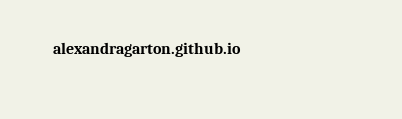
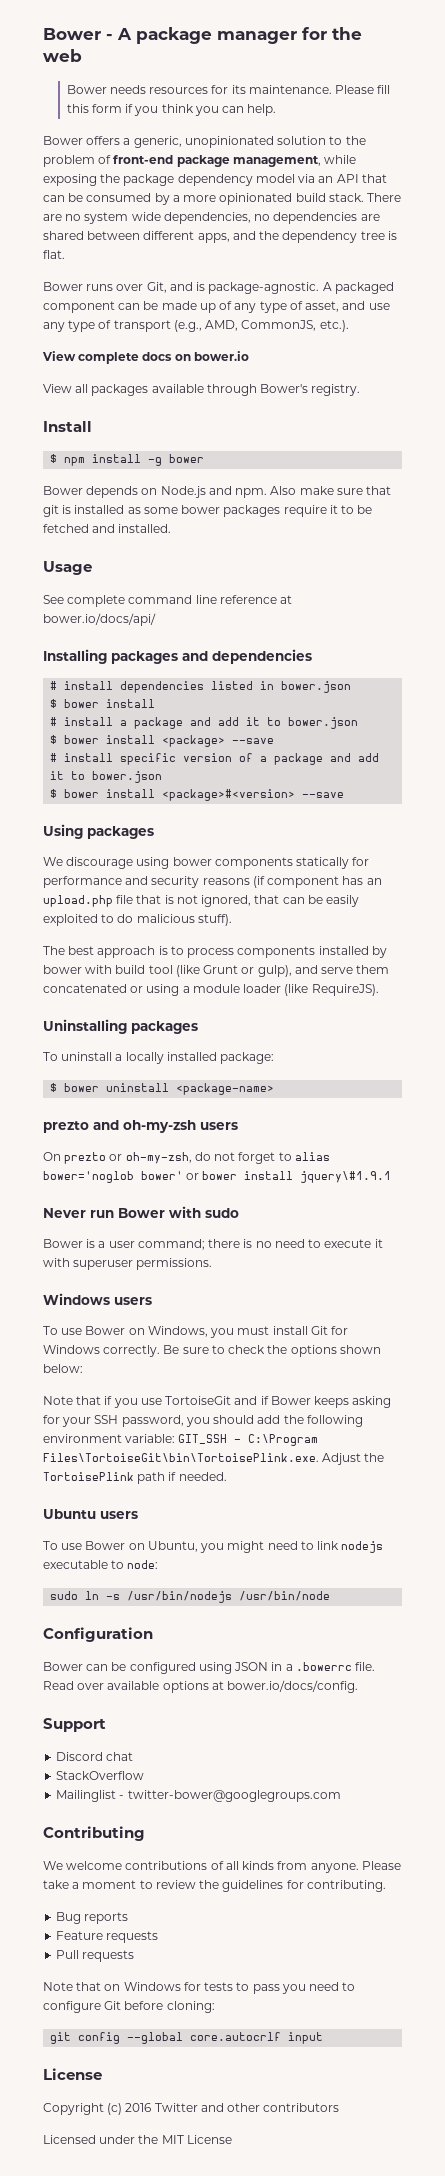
[53,42,241,57] alexandragarton.github.io -> [43,27,362,44] [43,49,82,62] [66,85,391,94] [66,104,277,116] [43,136,366,148] [43,155,357,167] [43,174,387,186] [43,193,402,205] [43,212,380,224] [43,231,397,243] [43,250,65,259] [43,282,394,294] [43,301,390,313] [43,320,349,332] [42,351,249,364] [43,384,361,396] [43,421,92,432] [50,454,205,466] [43,486,392,498] [43,505,373,517] [43,524,172,533] [43,561,92,575] [43,595,293,607] [43,613,156,626] [43,649,312,664] [50,681,352,693] [50,699,156,708] [50,717,359,729] [50,735,275,747] [50,753,380,765] [50,771,163,783] [50,789,345,801] [43,824,154,839] [43,857,370,869] [43,876,382,888] [43,895,360,907] [43,914,232,926] [43,946,387,958] [43,965,390,977] [43,984,379,996] [43,1019,198,1034] [43,1052,275,1064] [50,1083,275,1095] [43,1120,238,1133] [43,1152,330,1164] [43,1171,392,1183] [43,1206,239,1218] [43,1239,383,1250] [43,1258,213,1270] [43,1293,152,1305] [43,1326,349,1338] [43,1345,381,1357] [43,1364,83,1373] [43,1396,392,1408] [43,1415,363,1427] [43,1434,319,1446] [43,1453,385,1465] [43,1472,227,1484] [43,1509,138,1519] [43,1541,384,1553] [43,1560,159,1569] [50,1591,331,1603] [43,1627,153,1642] [43,1662,376,1674] [43,1680,359,1693] [43,1718,106,1732] [56,1752,134,1761] [56,1771,145,1780] [56,1790,341,1802] [43,1826,145,1841] [43,1861,401,1873] [43,1880,386,1892] [56,1912,129,1924] [56,1931,159,1943] [56,1950,135,1962] [43,1982,356,1994] [43,2001,215,2013] [50,2032,324,2044] [43,2068,102,2080] [43,2103,340,2115] [43,2135,232,2144] Bower - A package manager for the web // Bower needs resources for its maintenance. Please fill this form if you think you can help. // Bower offers a generic, unopinionated solution to the problem of front-end package management, while exposing the package dependency model via an API that can be consumed by a more opinionated build stack. There are no system wide dependencies, no dependencies are shared between different apps, and the dependency tree is flat. // Bower runs over Git, and is package-agnostic. A packaged component can be made up of any type of asset, and use any type of transport (e.g., AMD, CommonJS, etc.). // View complete docs on bower.io // View all packages available through Bower's registry. // Install // $ npm install -g bower // Bower depends on Node.js and npm. Also make sure that git is installed as some bower packages require it to be fetched and installed. // Usage // See complete command line reference at bower.io/docs/api/ // Installing packages and dependencies // # install dependencies listed in bower.json // $ bower install // # install a package and add it to bower.json // $ bower install <package> --save // # install specific version of a package and add it to bower.json // $ bower install <package>#<version> --save // Using packages // We discourage using bower components statically for performance and security reasons (if component has an upload.php file that is not ignored, that can be easily exploited to do malicious stuff). // The best approach is to process components installed by bower with build tool (like Grunt or gulp), and serve them concatenated or using a module loader (like RequireJS). // Uninstalling packages // To uninstall a locally installed package: // $ bower uninstall <package-name> // prezto and oh-my-zsh users // On prezto or oh-my-zsh, do not forget to alias bower='noglob bower' or bower install jquery\#1.9.1 // Never run Bower with sudo // Bower is a user command; there is no need to execute it with superuser permissions. // Windows users // To use Bower on Windows, you must install Git for Windows correctly. Be sure to check the options shown below: // Note that if you use TortoiseGit and if Bower keeps asking for your SSH password, you should add the following environment variable: GIT_SSH - C:\Program Files\TortoiseGit\bin\TortoisePlink.exe. Adjust the TortoisePlink path if needed. // Ubuntu users // To use Bower on Ubuntu, you might need to link nodejs executable to node: // sudo ln -s /usr/bin/nodejs /usr/bin/node // Configuration // Bower can be configured using JSON in a .bowerrc file. Read over available options at bower.io/docs/config. // Support // Discord chat // StackOverflow // Mailinglist - twitter-bower@googlegroups.com // Contributing // We welcome contributions of all kinds from anyone. Please take a moment to review the guidelines for contributing. // Bug reports // Feature requests // Pull requests // Note that on Windows for tests to pass you need to configure Git before cloning: // git config --global core.autocrlf input // License // Copyright (c) 2016 Twitter and other contributors // Licensed under the MIT License

